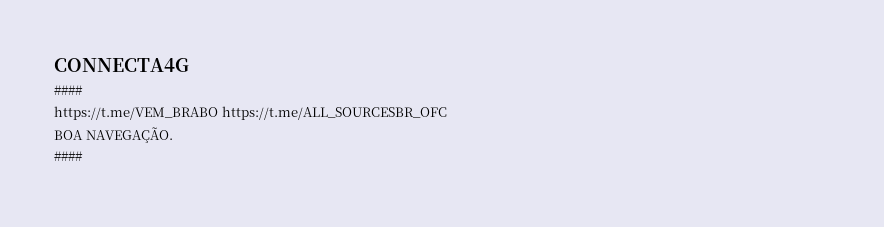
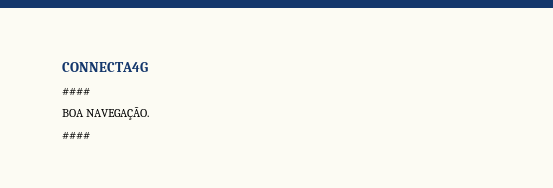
[54,106,447,120] // https://t.me/VEM_BRABO https://t.me/ALL_SOURCESBR_OFC -> (90, 91) none

